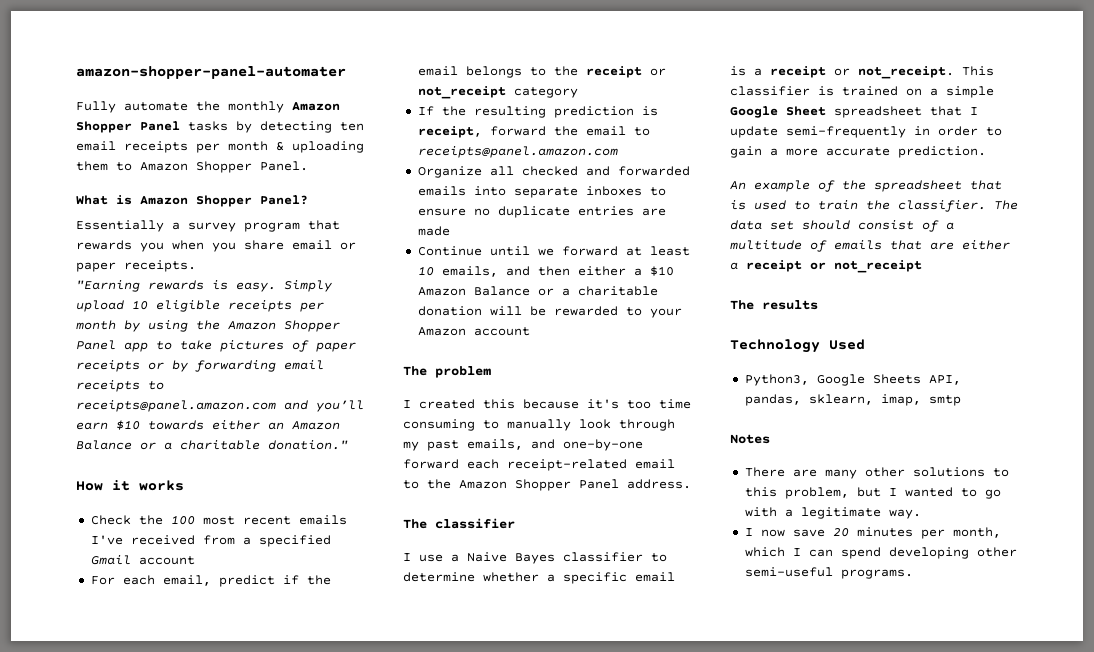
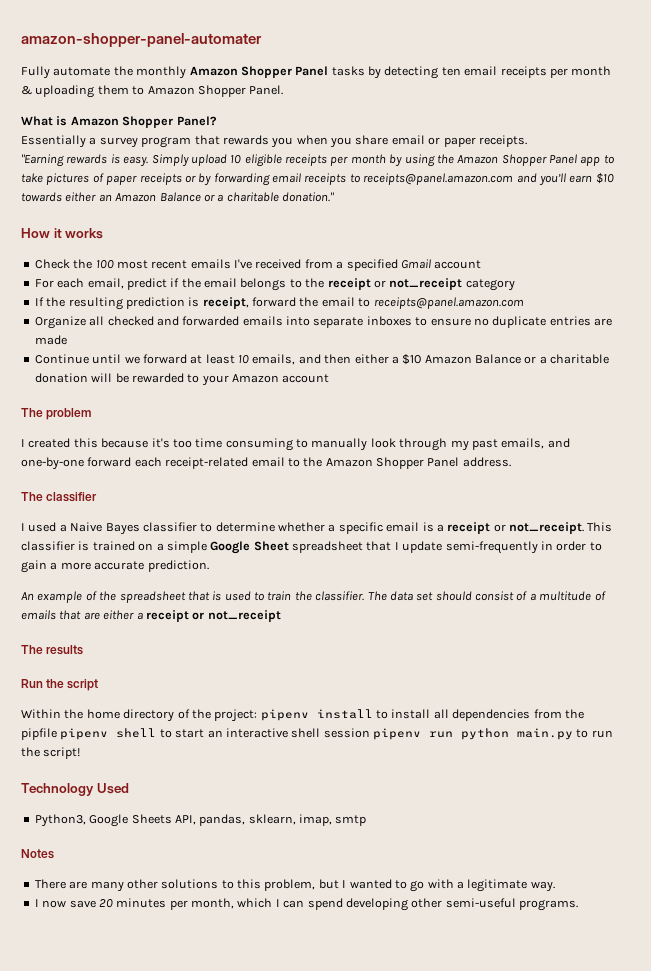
[419,554,443,562] use -> [28,522,57,532] used
(818, 305) none -> [21,679,99,691] [21,709,584,722] [21,728,613,740] [21,747,81,759] // Run the script // Within the home directory of the project: pipenv install to install all dependencies from the pipfile pipenv shell to start an interactive shell session pipenv run python main.py to run the script!

